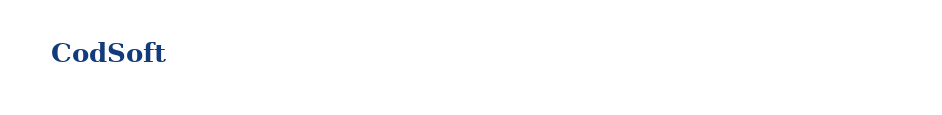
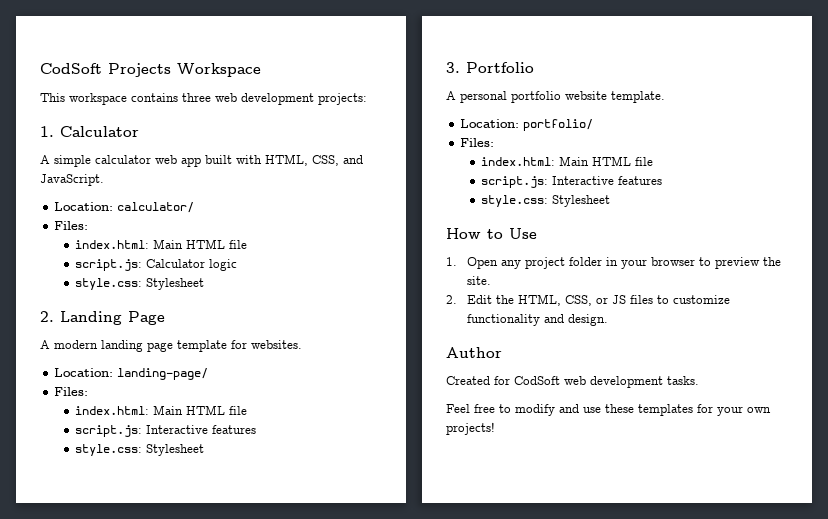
[51,42,166,62] CodSoft -> [40,63,261,77] [40,93,367,105] [40,126,139,137] [40,154,363,167] [40,174,104,186] [54,202,195,213] [54,221,89,230] [75,239,248,249] [75,259,238,271] [75,278,205,290] [40,311,165,325] [40,340,302,352] [54,368,209,380] [54,387,89,396] [75,405,248,415] [75,425,257,437] [75,444,205,456] [446,62,534,73] [446,91,665,103] [460,119,594,131] [460,138,495,147] [481,156,654,166] [481,176,663,188] [481,195,611,207] [446,228,537,239] [446,257,781,269] [466,276,491,285] [446,294,730,306] [466,314,608,326] [446,347,502,358] [446,376,699,388] [446,404,771,416] [446,422,495,435] CodSoft Projects Workspace // This workspace contains three web development projects: // 1. Calculator // A simple calculator web app built with HTML, CSS, and JavaScript. // Location: calculator/ // Files: // index.html: Main HTML file // script.js: Calculator logic // style.css: Stylesheet // 2. Landing Page // A modern landing page template for websites. // Location: landing-page/ // Files: // index.html: Main HTML file // script.js: Interactive features // style.css: Stylesheet // 3. Portfolio // A personal portfolio website template. // Location: portfolio/ // Files: // index.html: Main HTML file // script.js: Interactive features // style.css: Stylesheet // How to Use // 1. Open any project folder in your browser to preview the site. // 2. Edit the HTML, CSS, or JS files to customize functionality and design. // Author // Created for CodSoft web development tasks. // Feel free to modify and use these templates for your own projects!

